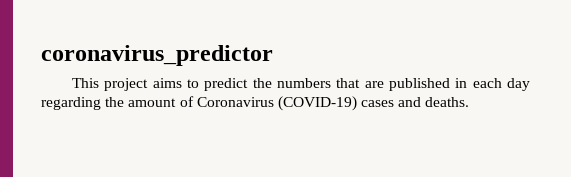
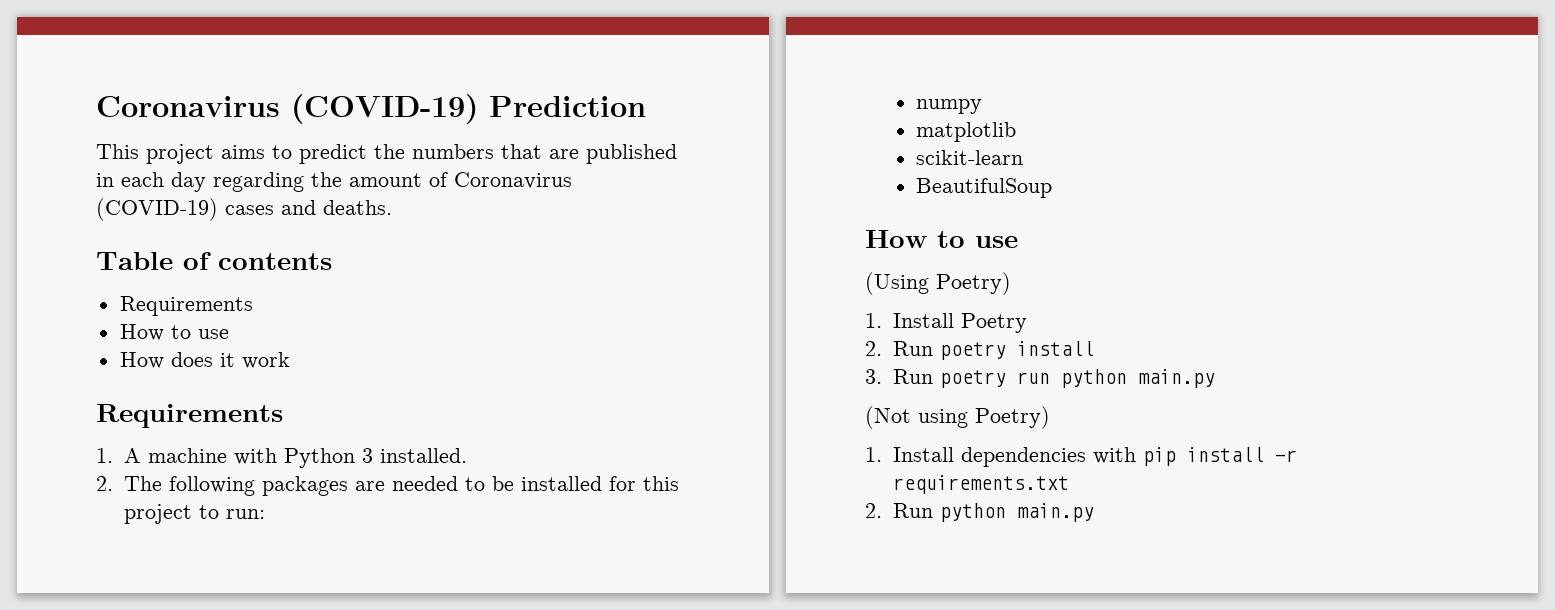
[41,45,273,66] coronavirus_predictor -> [96,94,646,124] Coronavirus (COVID-19) Prediction
(470, 102) none -> [96,252,332,270] [119,296,253,316] [119,324,229,341] [119,352,290,369] [96,404,283,428] [96,448,467,468] [96,476,679,496] [123,504,265,524] [915,99,982,114] [915,122,1016,142] [915,150,1023,165] [915,178,1052,198] [865,230,1018,248] [865,272,1011,295] [865,313,1027,333] [865,341,1094,360] [865,369,1215,388] [865,406,1050,429] [865,447,1297,467] [892,475,1069,494] [865,503,1094,522] // Table of contents // Requirements // How to use // How does it work // Requirements // 1. A machine with Python 3 installed. // 2. The following packages are needed to be installed for this project to run: // numpy // matplotlib // scikit-learn // BeautifulSoup // How to use // (Using Poetry) // 1. Install Poetry // 2. Run poetry install // 3. Run poetry run python main.py // (Not using Poetry) // 1. Install dependencies with pip install -r requirements.txt // 2. Run python main.py

